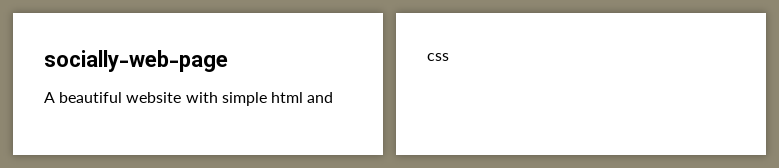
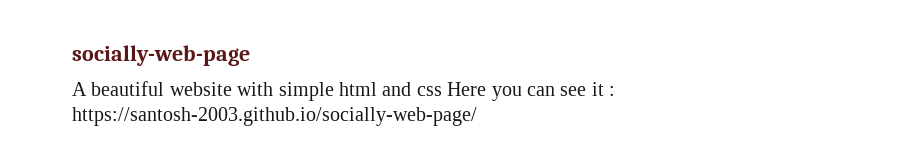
(449, 57) none -> [447,82,616,101] [72,107,477,126] Here you can see it : https://santosh-2003.github.io/socially-web-page/

